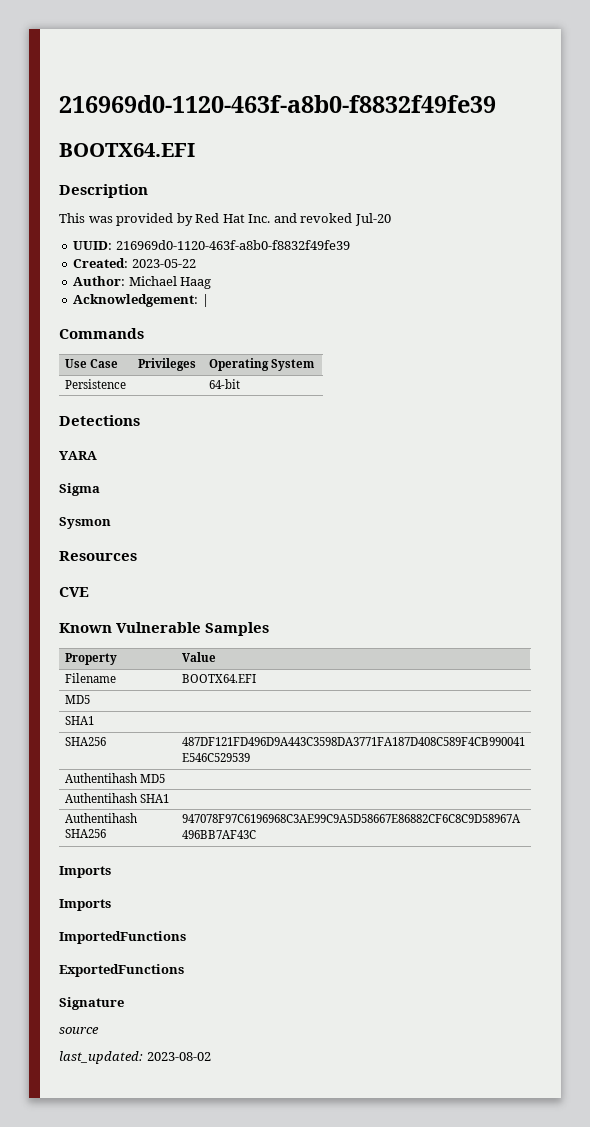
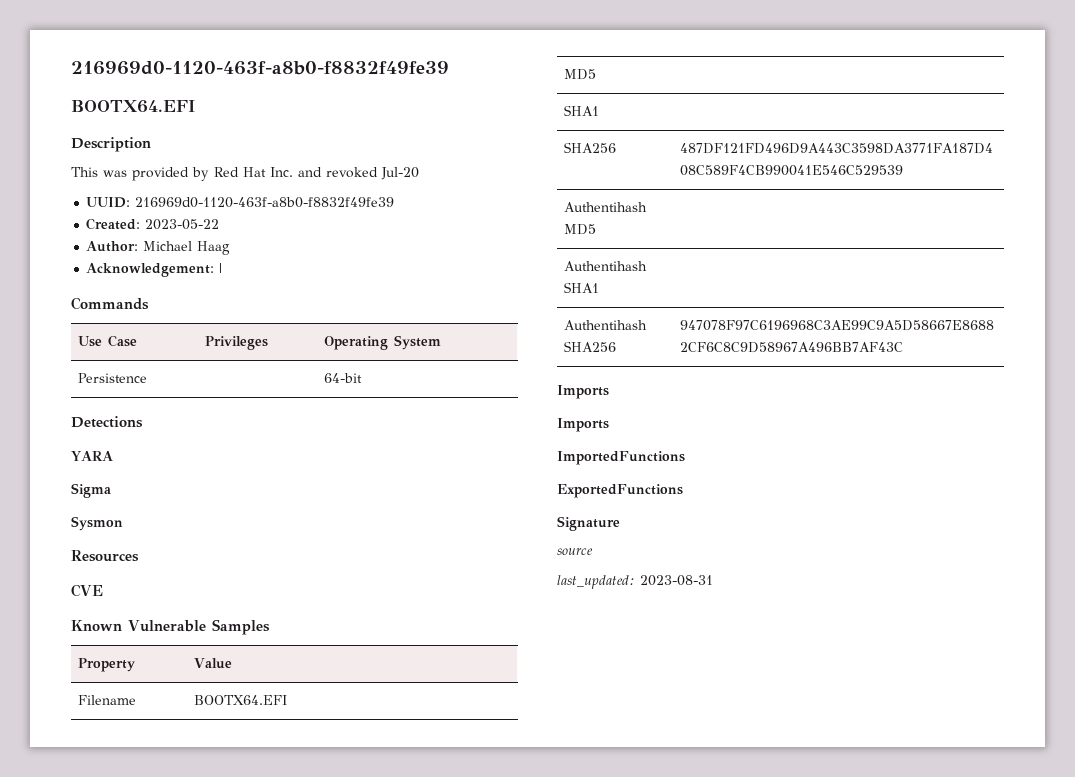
[146,1052,211,1061] 2023-08-02 -> [640,575,713,586] 2023-08-31

